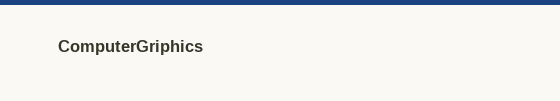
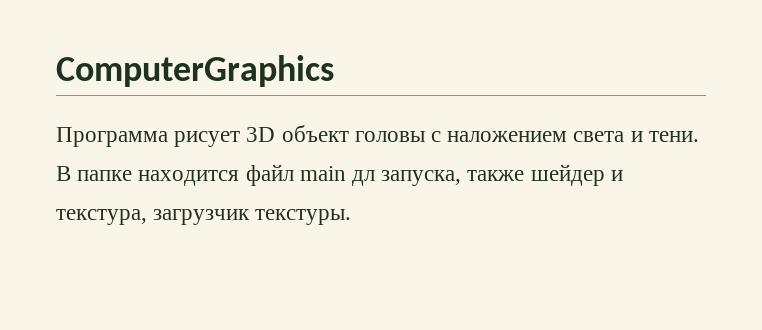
[58,40,203,55] ComputerGriphics -> [56,55,334,87] [56,125,699,147] [56,164,623,186] [56,209,352,225] ComputerGraphics // Программа рисует 3D объект головы с наложением света и тени. В папке находится файл main дл запуска, также шейдер и текстура, загрузчик текстуры.

